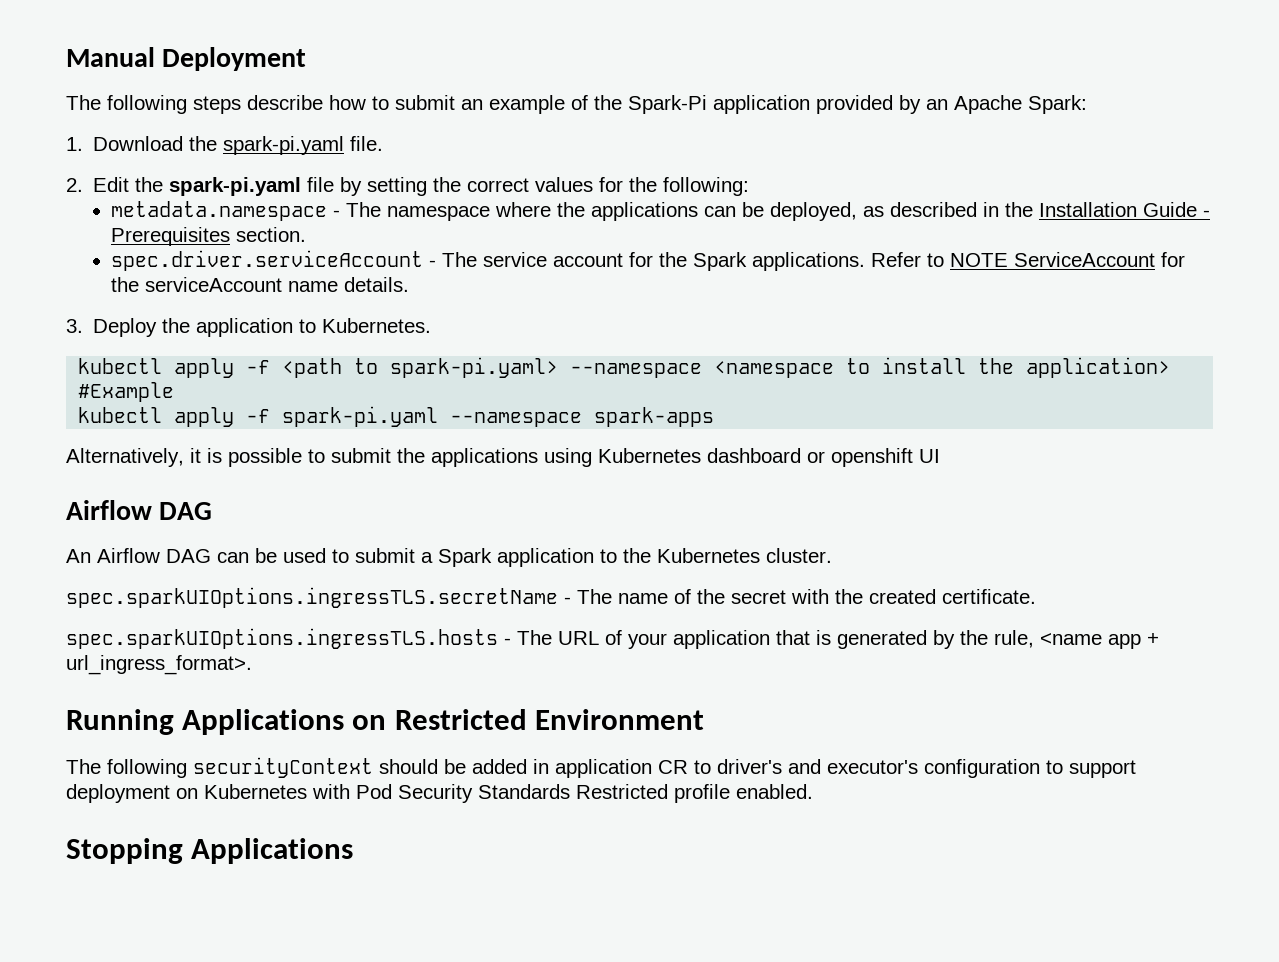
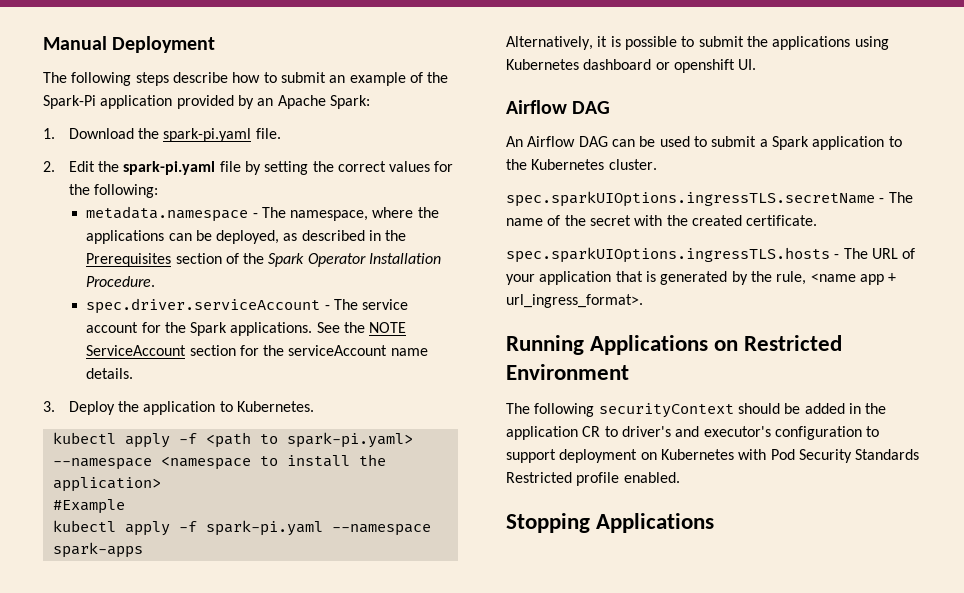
[387,206,491,221] namespace -> [290,210,369,221] namespace,
[1039,202,1211,217] [111,227,307,246] Installation Guide - Prerequisites section. -> [86,253,442,267] [86,276,156,287] Prerequisites section of the Spark Operator Installation Procedure.
[871,252,945,267] Refer to -> [316,322,366,333] See the
(1156, 259) none -> [189,345,236,356] section
[919,449,940,463] UI -> [738,59,757,70] UI.
(549, 766) none -> [865,403,887,414] the

